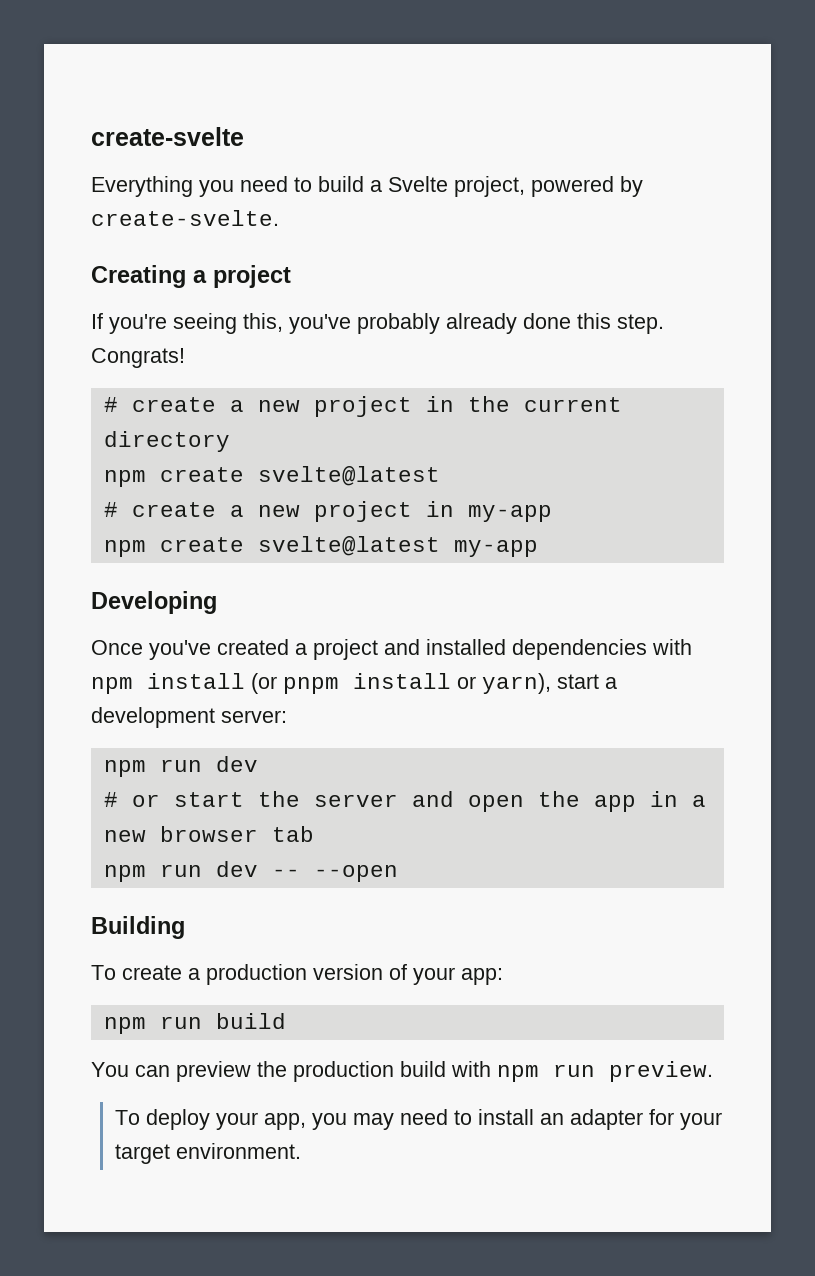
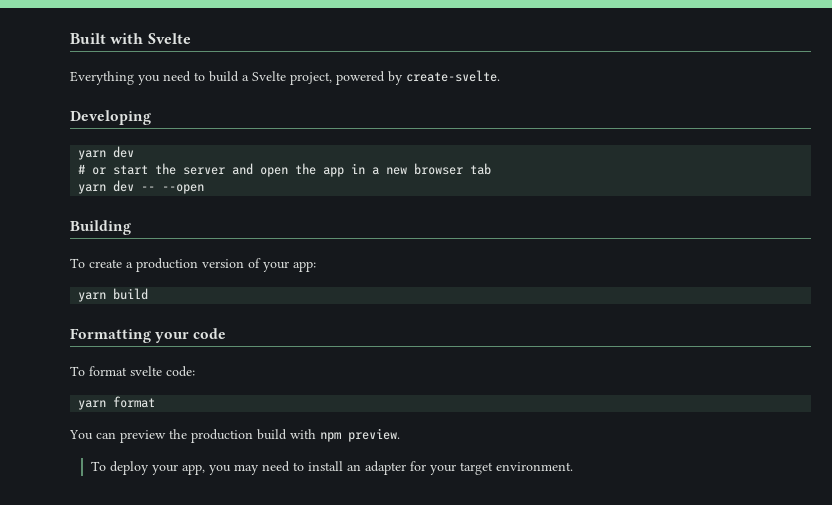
[91,127,244,146] create-svelte -> [70,33,191,44] Built with Svelte
[91,265,291,288] [91,313,664,334] [91,348,185,368] [103,396,622,417] [103,431,230,452] [103,466,440,487] [103,501,552,522] [103,536,538,557] [91,591,217,614] [91,639,692,660] [91,673,617,694] [91,707,287,728] [103,759,202,777] Creating a project // If you're seeing this, you've probably already done this step. Congrats! // # create a new project in the current directory // npm create svelte@latest // # create a new project in my-app // npm create svelte@latest my-app // Developing // Once you've created a project and installed dependencies with npm install (or pnpm install or yarn), start a development server: // npm run -> [70,110,151,125] [78,150,107,160] Developing // yarn
[103,864,202,882] npm run -> [78,184,107,194] yarn
[103,1013,286,1034] npm run build -> [78,288,149,302] [70,328,227,343] [70,366,195,377] [78,396,156,410] yarn build // Formatting your code // To format svelte code: // yarn format
[553,1064,595,1077] run -> (341, 437) none

